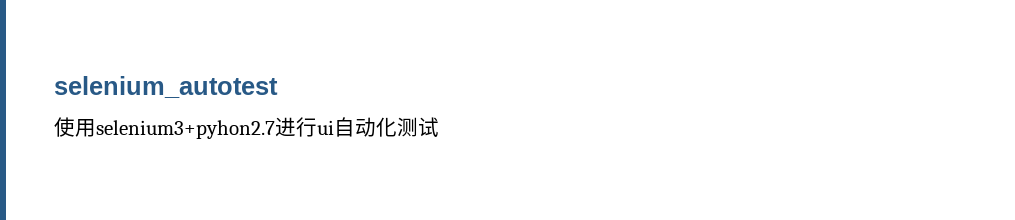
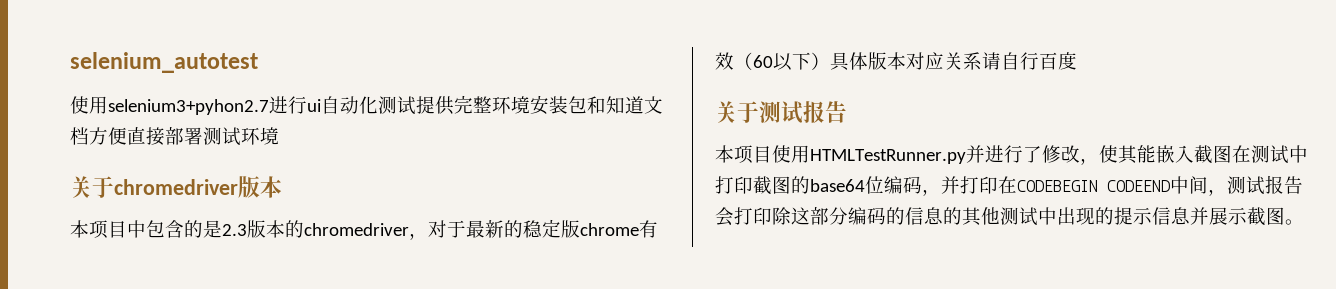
(439, 127) none -> [416,95,663,115] [70,127,279,146] [70,176,282,198] [70,219,658,240] [715,52,1077,71] [715,101,847,124] [715,145,1308,165] [715,175,1303,196] [715,207,1304,226] 提供完整环境安装包和知道文档方便直接部署测试环境 // 关于chromedriver版本 // 本项目中包含的是2.3版本的chromedriver，对于最新的稳定版chrome有效（60以下）具体版本对应关系请自行百度 // 关于测试报告 // 本项目使用HTMLTestRunner.py并进行了修改，使其能嵌入截图在测试中打印截图的base64位编码，并打印在CODEBEGIN CODEEND中间，测试报告会打印除这部分编码的信息的其他测试中出现的提示信息并展示截图。

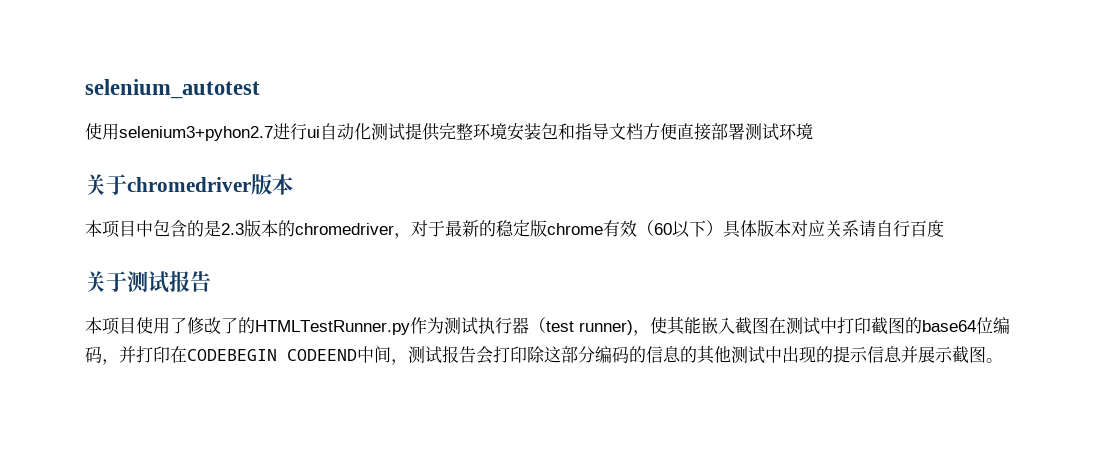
[606,96,644,114] 知道 -> [575,123,609,140] 指导
[810,145,1080,164] HTMLTestRunner.py并进行了修改 -> [170,317,633,335] 了修改了的HTMLTestRunner.py作为测试执行器（test runner)

